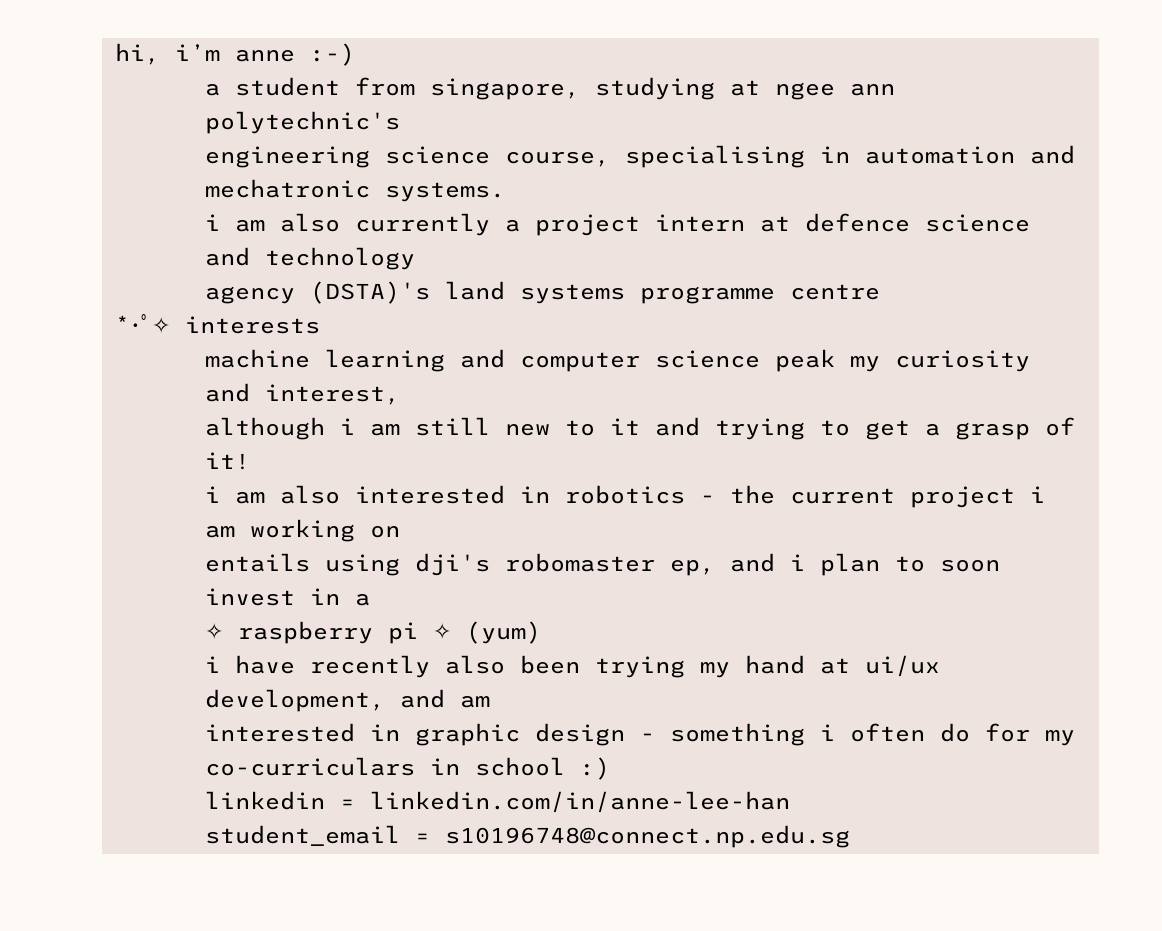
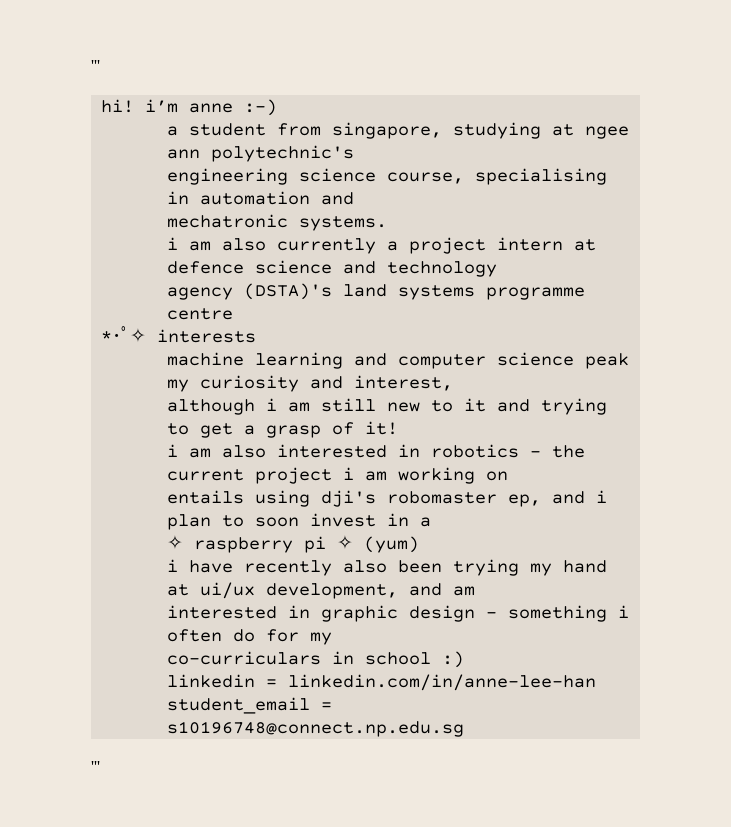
[114,43,160,65] hi, -> [91,60,100,71] [101,99,135,113] ''' // hi!
(850, 836) none -> [91,761,100,772] // '''

